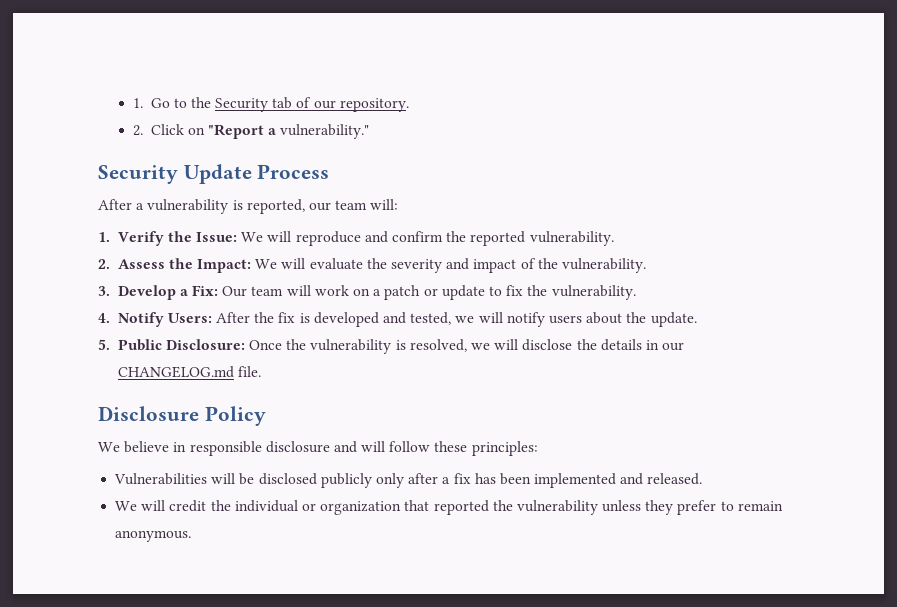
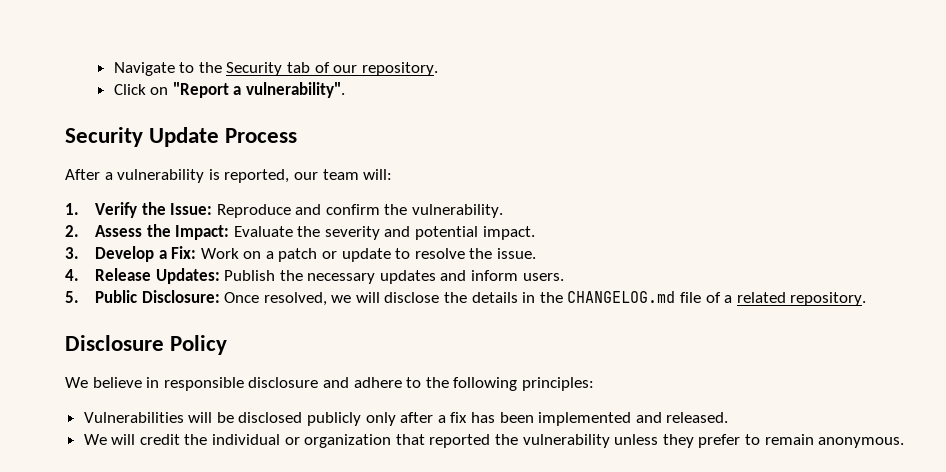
[132,98,170,108] 1. Go -> [113,62,175,76] Navigate
[132,125,143,136] 2. -> (438, 69) none
[280,124,370,139] vulnerability." -> [245,82,345,98] vulnerability".
[241,231,361,246] We will reproduce -> [216,204,291,218] Reproduce
[470,231,526,246] reported -> (408, 209) none
[255,258,646,273] We will evaluate the severity and impact of the vulnerability. -> [233,226,535,240] Evaluate the severity and potential impact.
[222,285,349,297] Our team will work -> [200,248,239,259] Work
[506,285,636,300] [98,312,697,327] fix the vulnerability. // 4. Notify Users: After the fix is developed and tested, we will notify users about the update. -> [414,248,537,259] [65,268,564,284] resolve the issue. // 4. Release Updates: Publish the necessary updates and inform users.
[286,339,406,354] the vulnerability is -> (260, 297) none
[662,342,685,351] [117,366,261,378] our CHANGELOG.md file. -> [539,291,867,306] the CHANGELOG.md file of a related repository.
[361,441,468,452] will follow these -> [353,377,518,391] adhere to the following

